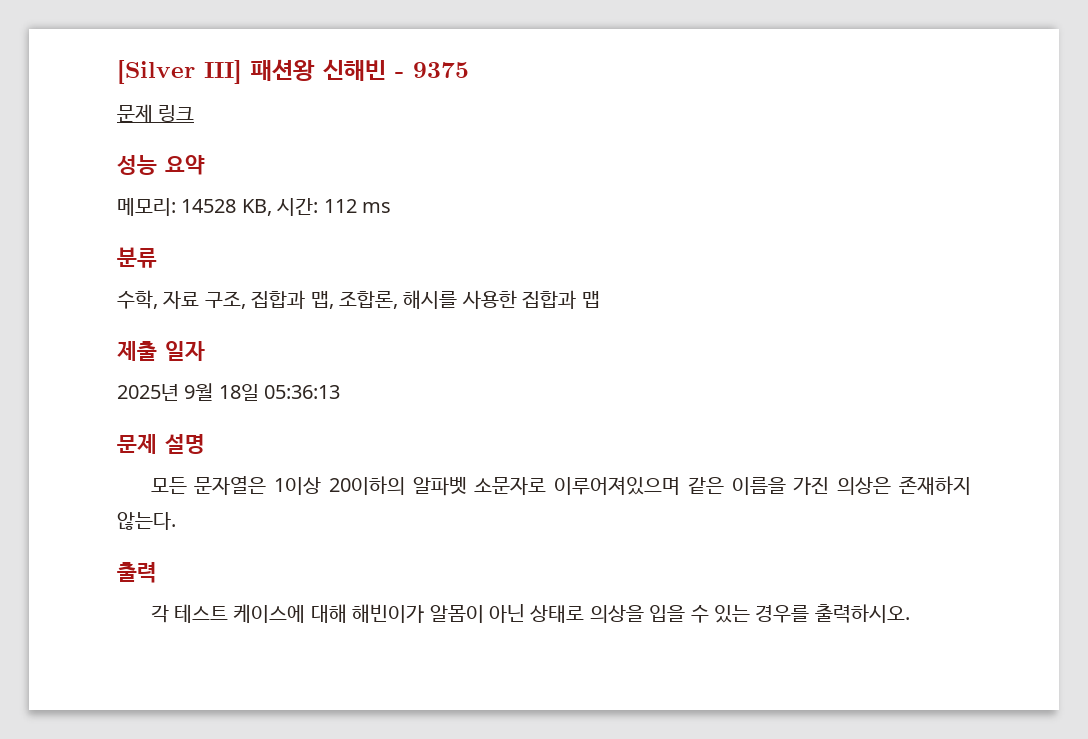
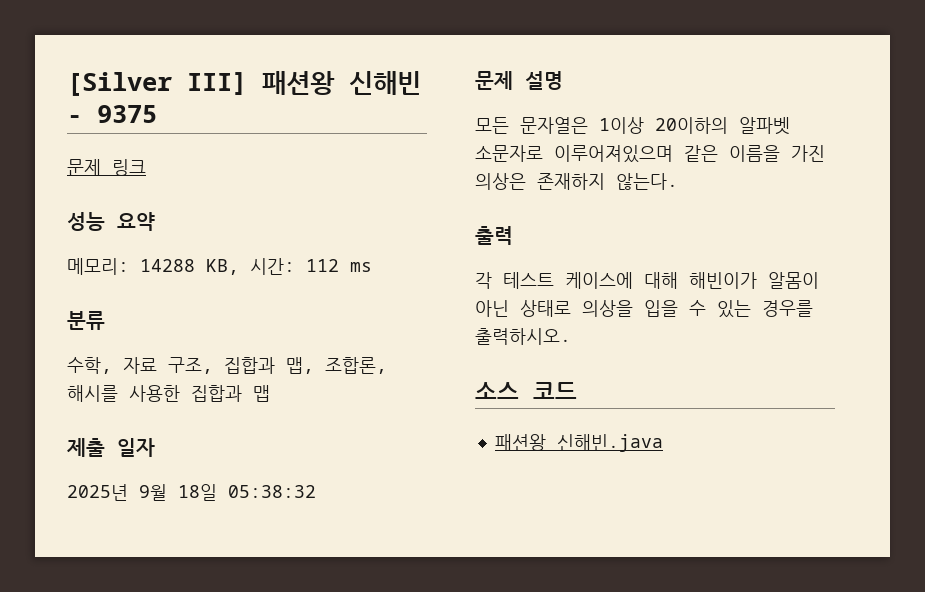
[181,199,237,213] 14528 -> [140,259,195,272] 14288
[264,385,341,399] 05:36:13 -> [228,485,316,498] 05:38:32
(910, 613) none -> [475,381,577,399] [494,434,663,452] // 소스 코드 // 패션왕 신해빈.java

